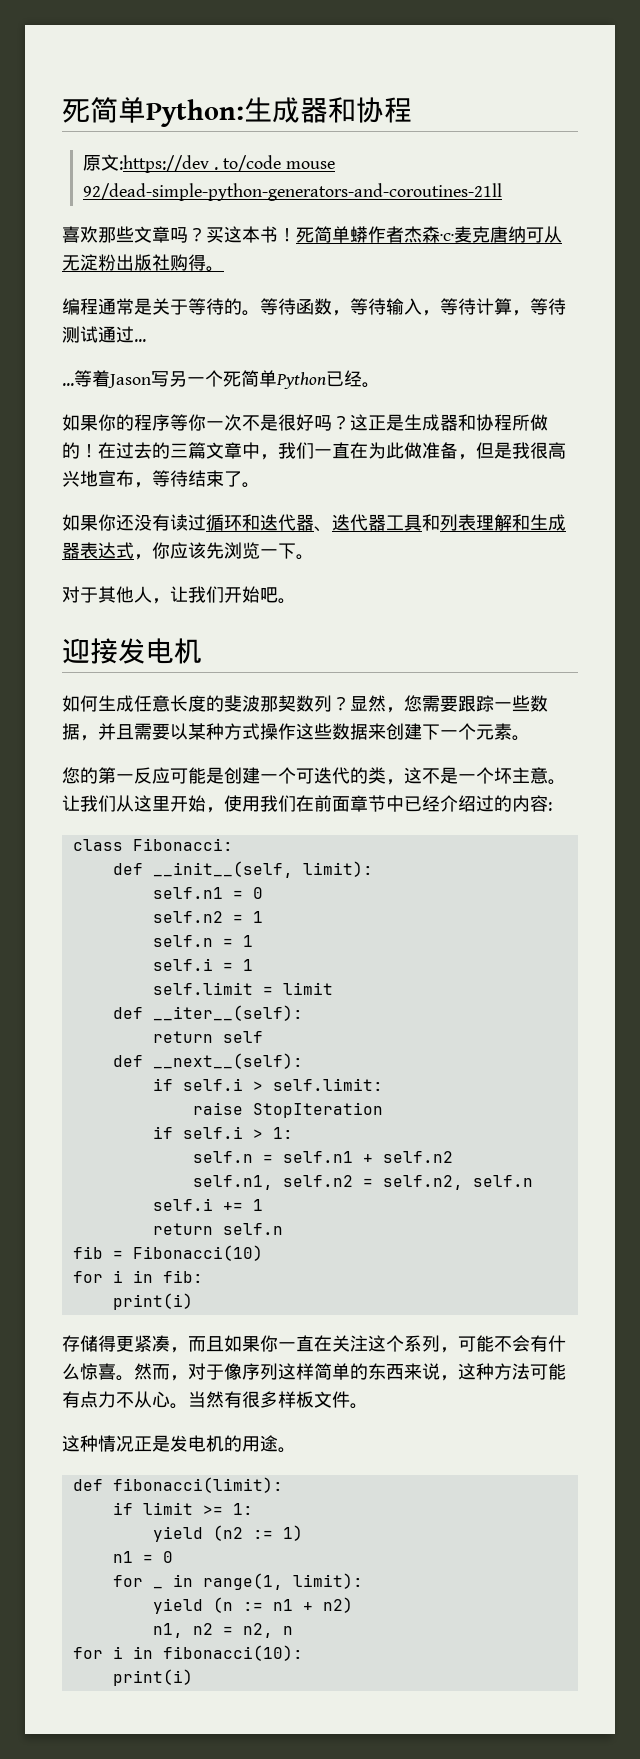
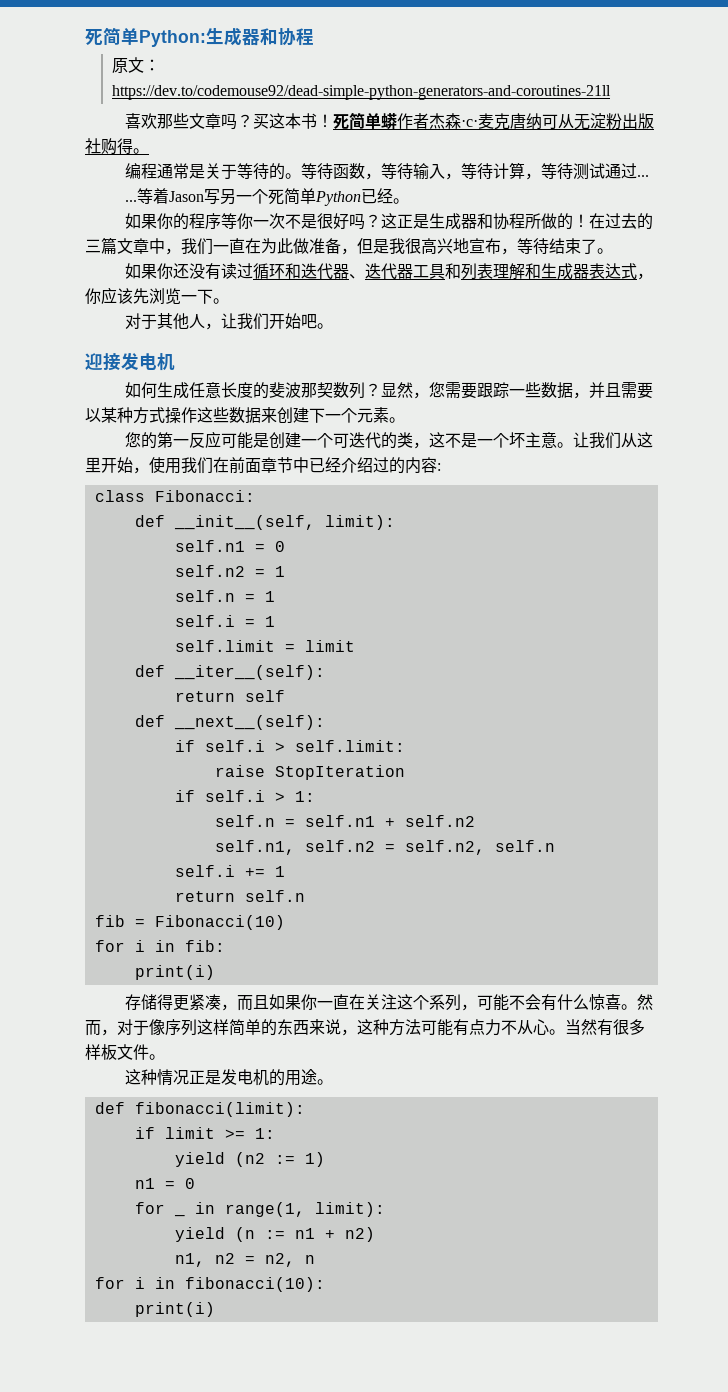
[119,155,335,173] [83,183,503,201] :https://dev . to/code mouse 92/dead-simple-python-generators-and-coroutines-21ll -> [144,59,161,71] [112,85,612,100] ：https://dev.to/codemouse92/dead-simple-python-generators-and-coroutines-21ll

